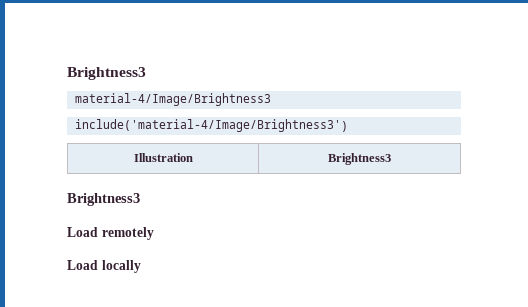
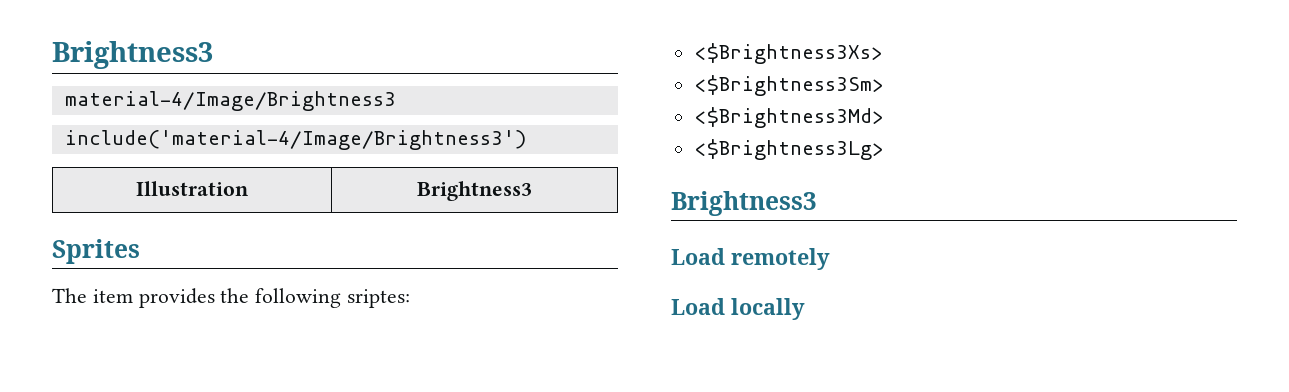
(391, 159) none -> [52,239,140,264] [52,288,411,308] [694,43,883,64] [694,75,884,96] [694,107,884,128] [694,139,884,160] // Sprites // The item provides the following sriptes: // <$Brightness3Xs> // <$Brightness3Sm> // <$Brightness3Md> // <$Brightness3Lg>

